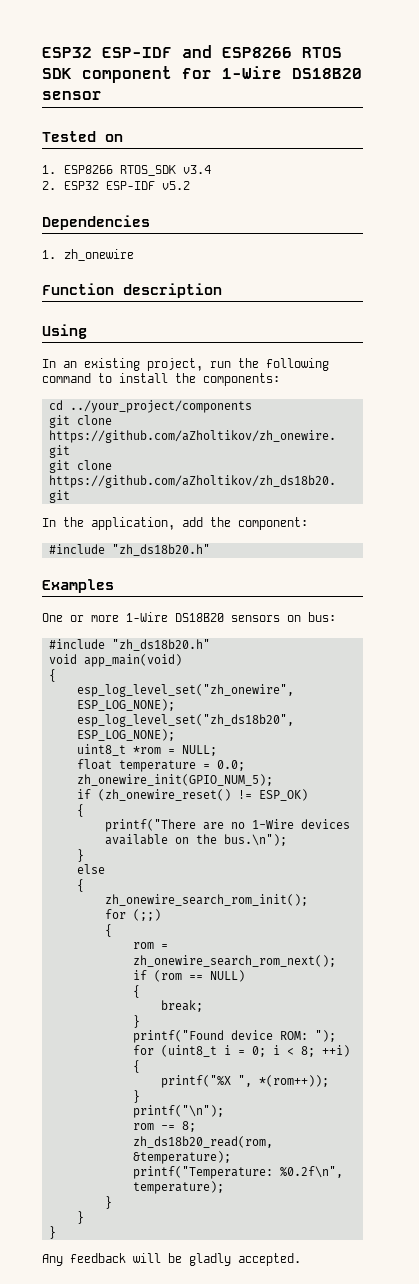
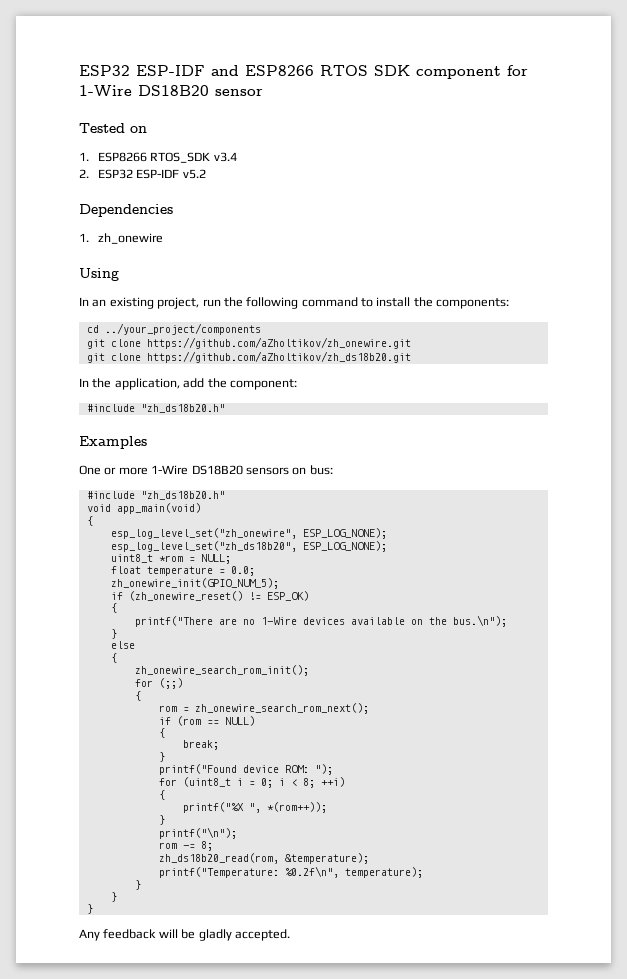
[42,283,222,298] // Function description -> (163, 238) none

